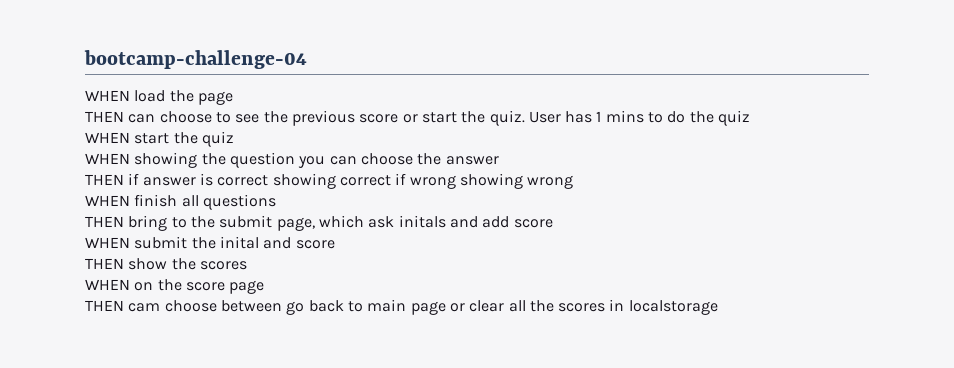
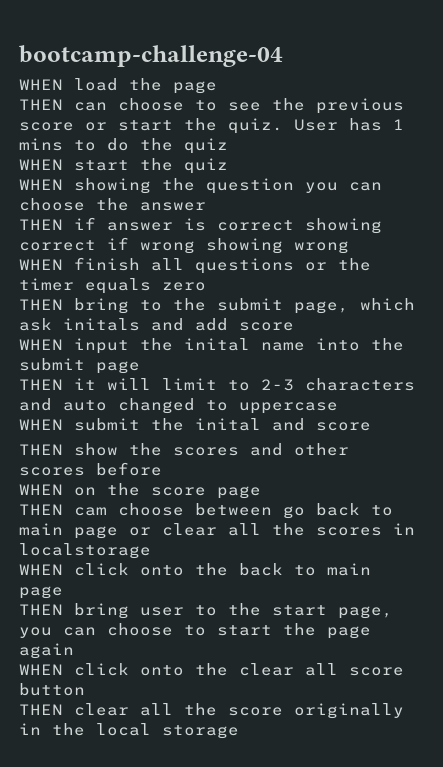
(276, 202) none -> [305,258,371,271] [19,278,206,294] or the timer equals zero
(553, 223) none -> [19,338,404,354] [19,358,140,374] [19,378,415,391] [19,398,338,414] // WHEN input the inital name into the submit page // THEN it will limit to 2-3 characters and auto changed to uppercase
(247, 265) none -> [250,443,349,456] [19,462,162,476] and other scores before
(718, 307) none -> [19,563,371,576] [19,586,63,599] [19,603,393,619] [19,623,371,639] [19,643,74,659] [19,663,404,676] [19,683,85,696] [19,703,404,719] [19,723,239,739] // WHEN click onto the back to main page // THEN bring user to the start page, you can choose to start the page again // WHEN click onto the clear all score button // THEN clear all the score originally in the local storage

